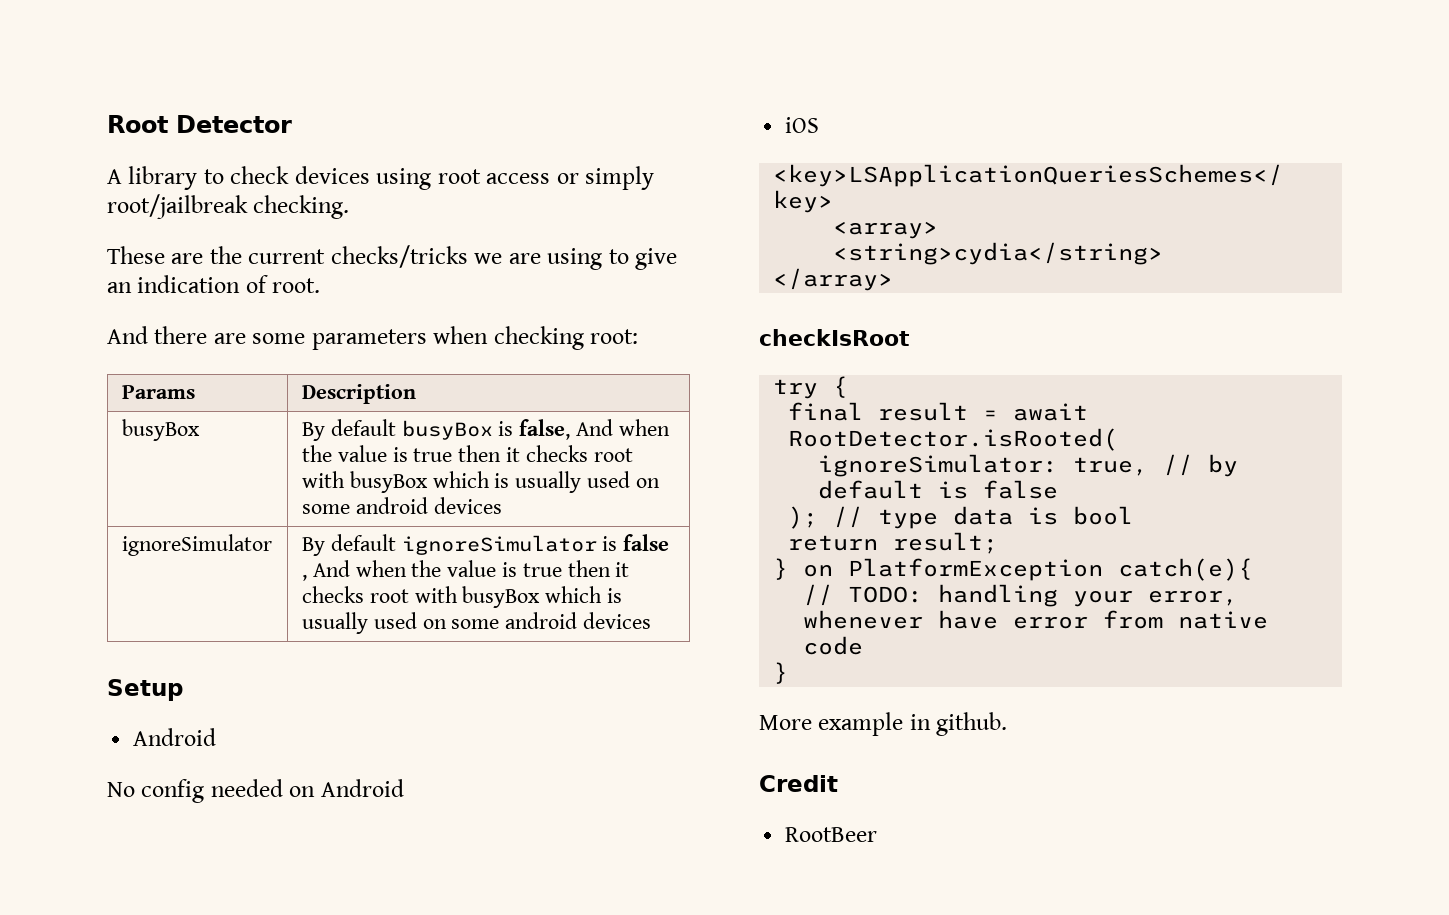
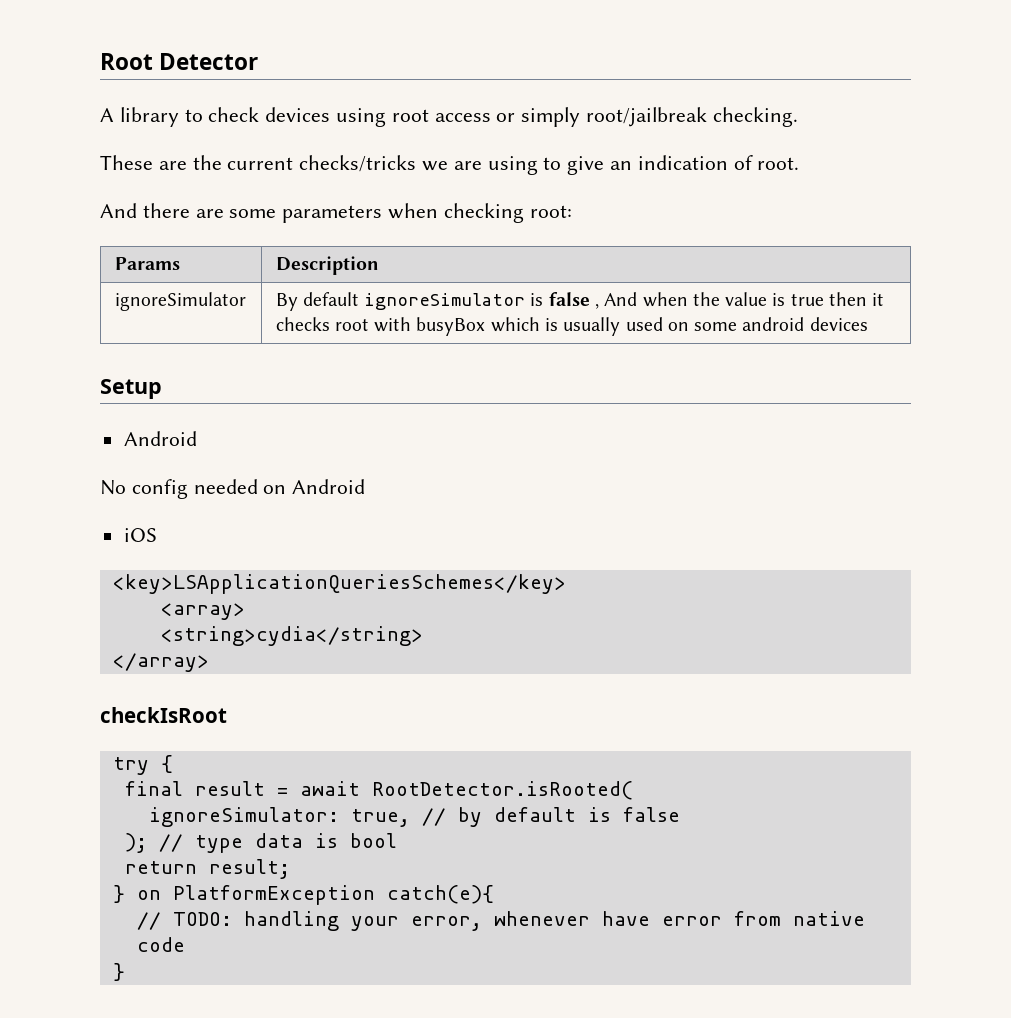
[121,419,200,441] [301,419,670,441] [301,445,633,462] [301,471,660,493] [301,497,502,514] // busyBox | By default busyBox is false, And when the value is true then it checks root with busyBox which is usually used on some android devices -> (379, 265) none
[759,712,1008,736] [759,775,838,792] [785,827,878,842] // More example in github. // Credit // RootBeer -> (125, 972) none

